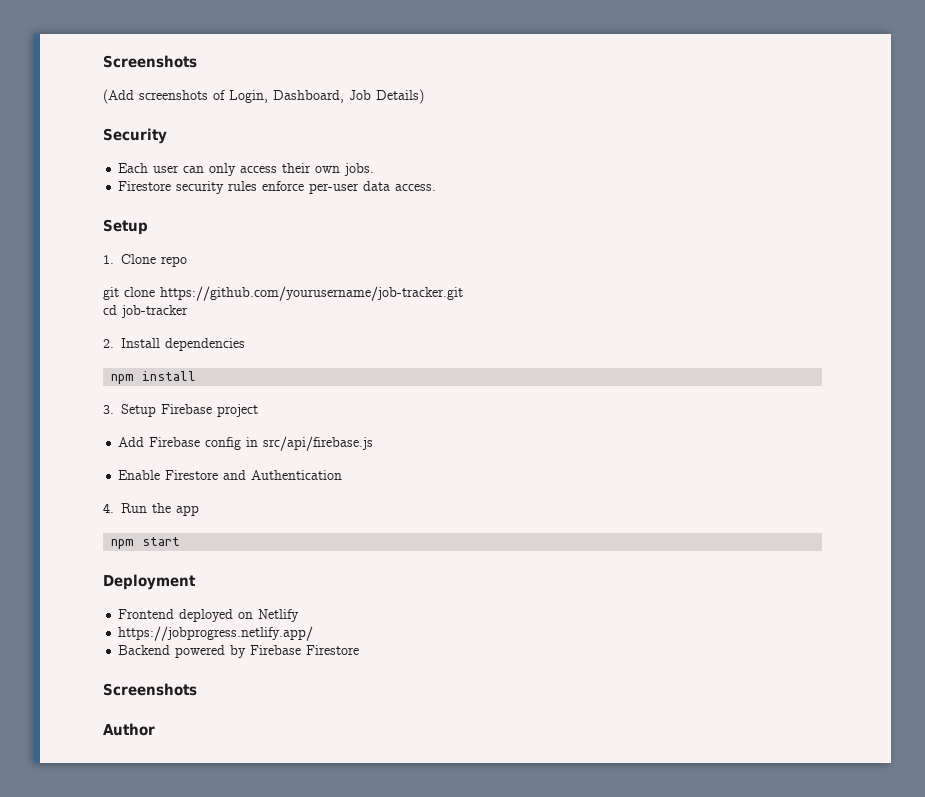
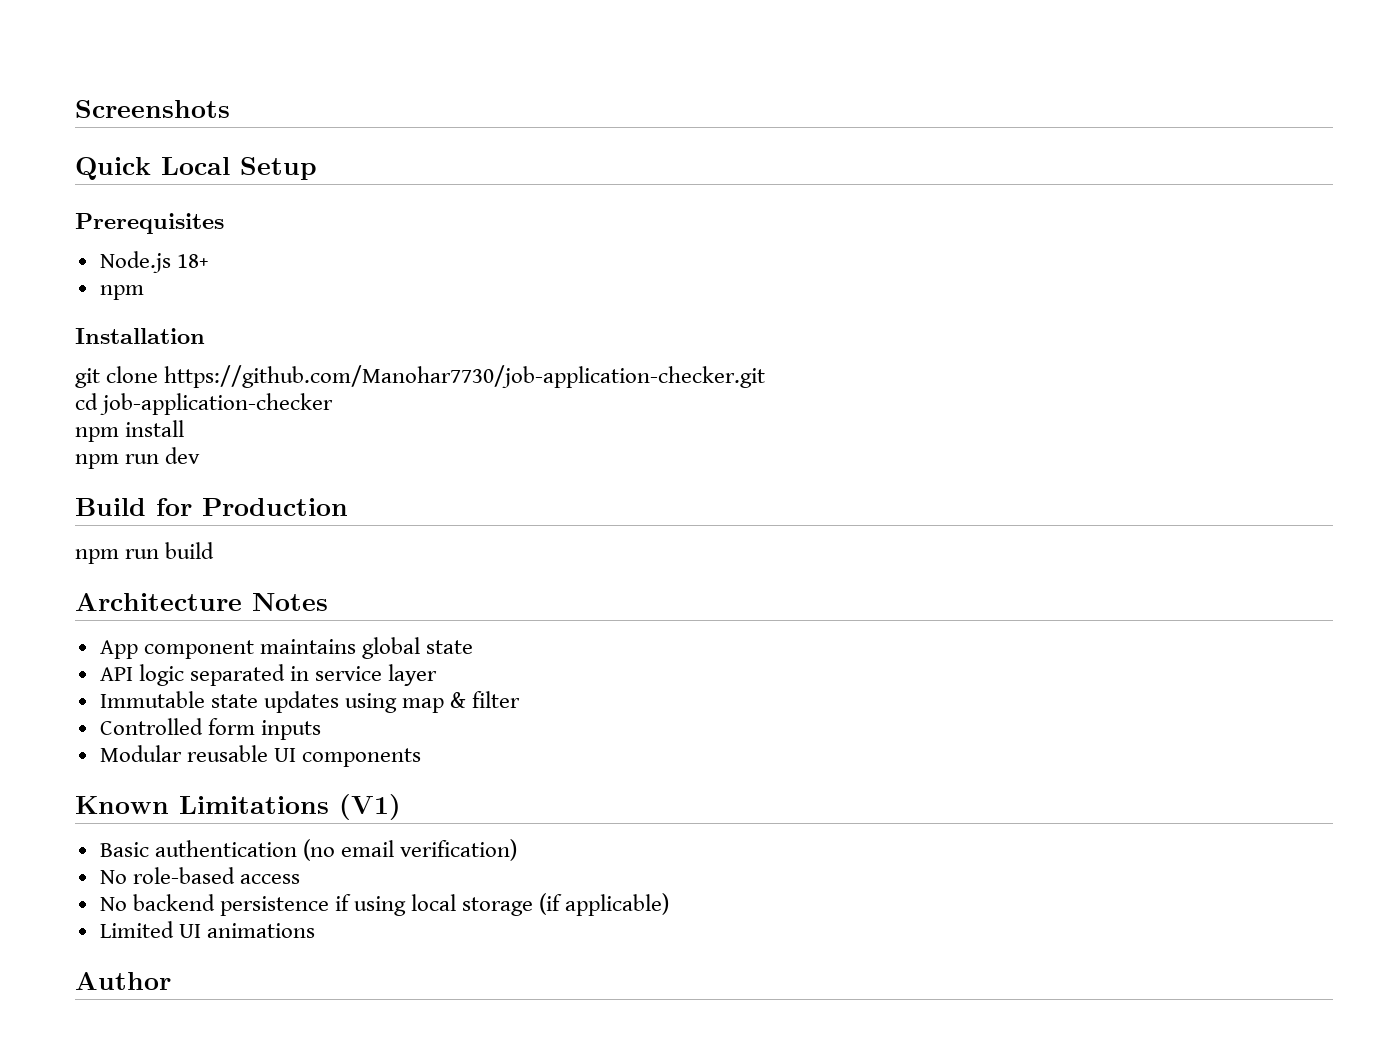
[103,55,197,68] [103,89,424,104] [103,128,167,144] [118,163,375,176] [118,181,437,194] [103,219,148,235] [103,254,188,267] Screenshots // (Add screenshots of Login, Dashboard, Job Details) // Security // Each user can only access their own jobs. // Firestore security rules enforce per-user data access. // Setup // 1. Clone repo -> [75,100,230,118] [75,157,317,180] [75,213,224,234] [99,251,209,273] [99,285,144,300] [75,328,205,344] Screenshots // Quick Local Setup // Prerequisites // Node.js 18+ // npm // Installation
[160,286,463,301] https://github.com/yourusername/job-tracker.git -> [164,365,766,388] https://github.com/Manohar7730/job-application-checker.git
[121,305,188,318] [103,338,246,351] [111,371,197,384] [103,404,259,417] [118,436,374,451] [118,470,343,480] [103,503,200,516] [111,537,181,549] [103,574,196,590] [118,609,300,622] [118,626,314,641] [118,645,360,658] [103,683,197,696] job-tracker // 2. Install dependencies // npm install // 3. Setup Firebase project // Add Firebase config in src/api/firebase.js // Enable Firestore and Authentication // 4. Run the app // npm start // Deployment // Frontend deployed on Netlify // https://jobprogress.netlify.app/ // Backend powered by Firebase Firestore // Screenshots -> [100,393,334,415] [75,420,185,442] [75,447,201,469] [75,498,348,516] [75,542,215,564] [75,593,328,611] [99,637,474,659] [99,664,438,686] [99,691,521,713] [99,718,321,740] [99,745,421,767] [75,794,401,820] [99,839,518,861] [99,867,300,884] [99,893,670,916] [99,921,315,938] job-application-checker // npm install // npm run dev // Build for Production // npm run build // Architecture Notes // App component maintains global state // API logic separated in service layer // Immutable state updates using map & filter // Controlled form inputs // Modular reusable UI components // Known Limitations (V1) // Basic authentication (no email verification) // No role-based access // No backend persistence if using local storage (if applicable) // Limited UI animations

